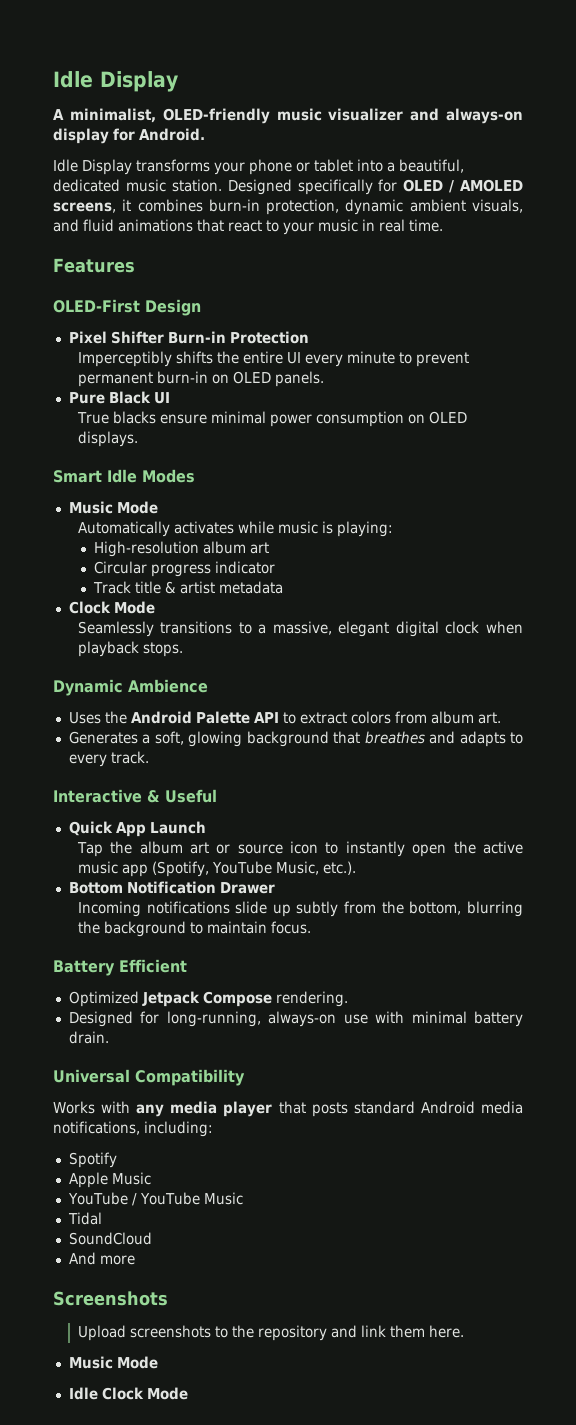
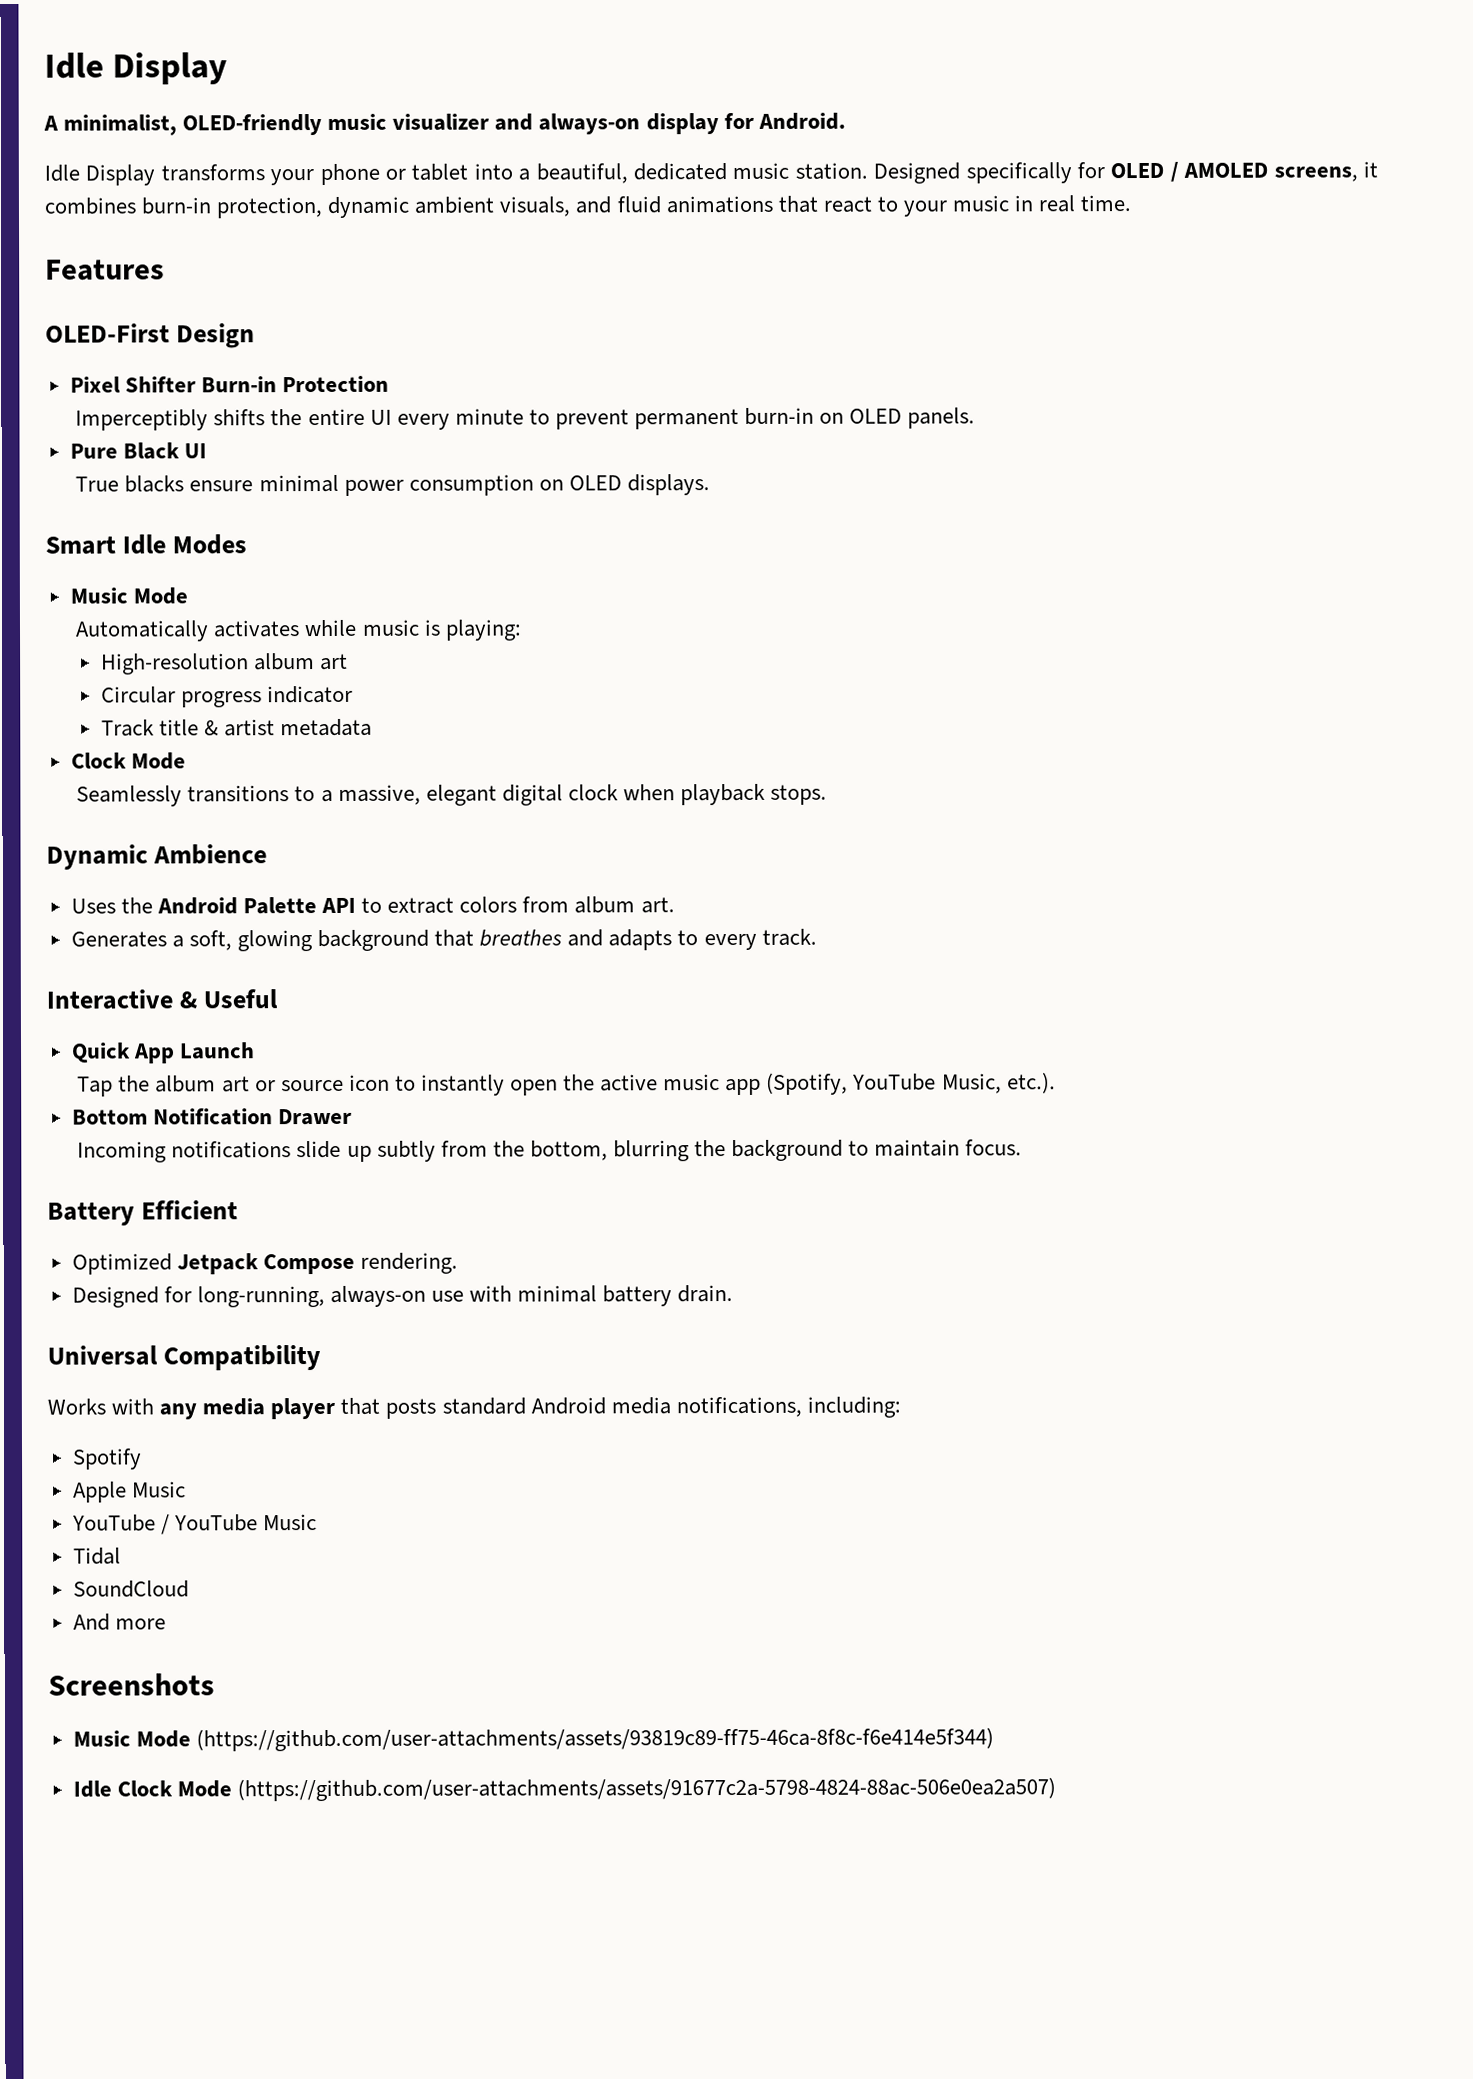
[77,1325,464,1341] [68,1356,158,1369] // Upload screenshots to the repository and link them here. // Music Mode -> [72,1727,994,1752] // Music Mode (https://github.com/user-attachments/assets/93819c89-ff75-46ca-8f8c-f6e414e5f344)
(188, 1393) none -> [236,1777,1056,1802] (https://github.com/user-attachments/assets/91677c2a-5798-4824-88ac-506e0ea2a507)

